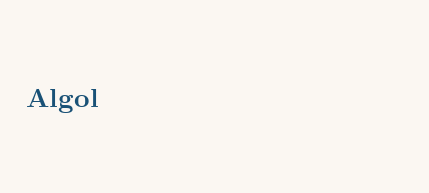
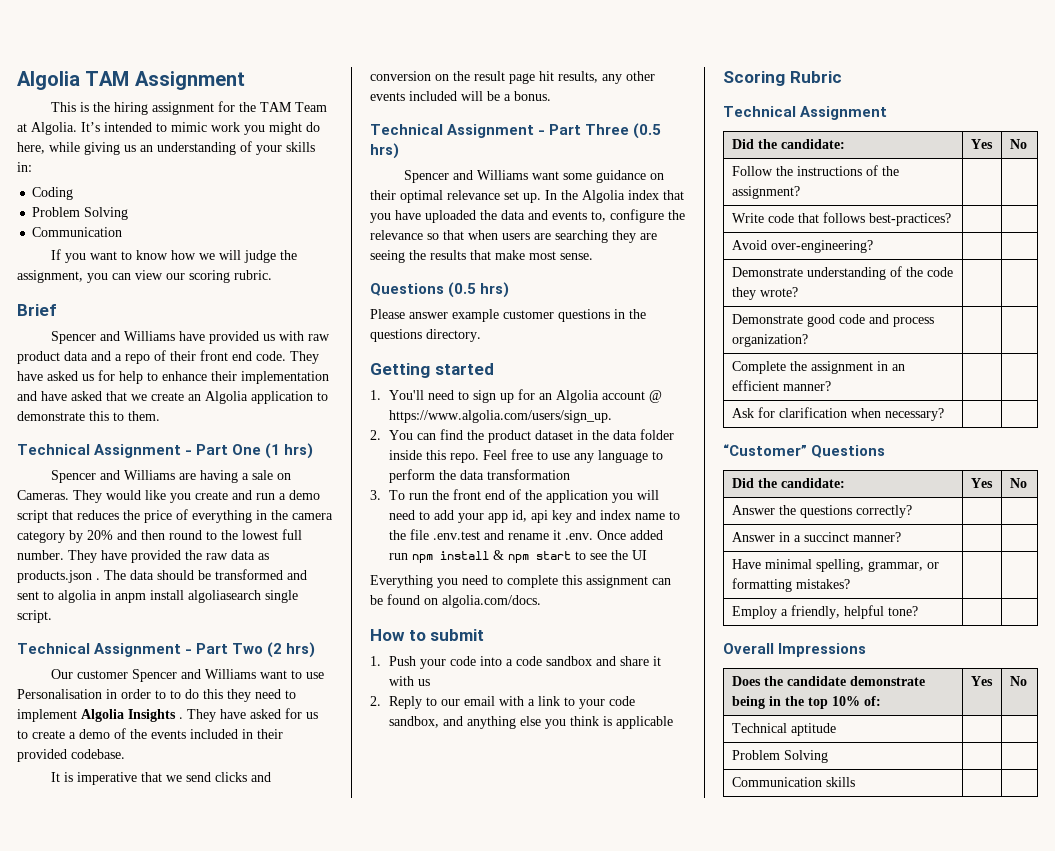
[26,88,99,113] Algol -> [17,71,245,90] [51,101,328,115] [17,122,320,135] [17,141,315,155] [17,162,32,172] [32,187,74,200] [32,207,129,220] [32,227,123,237] [51,249,298,263] [17,270,272,283] [17,304,56,316] [51,331,331,344] [17,350,319,364] [17,370,329,384] [17,391,328,404] [17,411,160,421] [17,443,314,459] [51,470,292,483] [17,490,320,503] [17,509,333,523] [17,529,302,543] [17,550,269,563] [17,569,307,583] [17,590,298,603] [17,610,52,623] [17,642,316,658] [51,669,325,682] [17,689,296,702] [17,708,318,722] [17,728,283,739] [17,749,125,762] [51,772,272,785] [370,71,655,84] [370,91,551,101] [370,123,662,139] [370,143,399,159] [404,170,665,183] [370,190,684,203] [370,209,685,223] [370,230,657,243] [370,250,593,263] [370,282,510,298] [370,309,646,322] [370,329,481,342] [370,363,494,378] [370,389,662,403] [388,410,612,423] [370,429,674,443] [388,449,663,463] [388,469,570,483] [370,489,659,503] [388,510,680,523] [388,529,663,540] [388,550,647,563] [370,575,671,588] [370,594,541,608] [370,629,485,641] [370,656,661,669] [388,676,430,686] [370,696,635,709] [388,716,673,729] [723,71,842,86] [723,106,888,120] [731,139,845,149] [970,139,993,149] [1009,139,1027,149] [731,165,899,176] [731,186,800,199] [731,212,951,226] [731,240,873,253] [731,266,953,280] [731,287,798,300] [731,314,934,327] [731,334,808,347] [731,361,905,374] [731,380,831,391] [731,407,944,421] [723,444,886,458] [731,478,845,488] [970,478,993,488] [1009,478,1027,488] [731,505,912,518] [731,532,901,542] [731,559,939,572] [731,578,850,592] [731,605,918,619] [723,643,867,657] [731,676,925,686] [731,696,881,709] [970,676,993,686] [1009,676,1027,686] [731,723,836,736] [731,750,828,763] [731,777,855,787] Algolia TAM Assignment // This is the hiring assignment for the TAM Team at Algolia. It’s intended to mimic work you might do here, while giving us an understanding of your skills in: // Coding // Problem Solving // Communication // If you want to know how we will judge the assignment, you can view our scoring rubric. // Brief // Spencer and Williams have provided us with raw product data and a repo of their front end code. They have asked us for help to enhance their implementation and have asked that we create an Algolia application to demonstrate this to them. // Technical Assignment - Part One (1 hrs) // Spencer and Williams are having a sale on Cameras. They would like you create and run a demo script that reduces the price of everything in the camera category by 20% and then round to the lowest full number. They have provided the raw data as products.json . The data should be transformed and sent to algolia in anpm install algoliasearch single script. // Technical Assignment - Part Two (2 hrs) // Our customer Spencer and Williams want to use Personalisation in order to to do this they need to implement Algolia Insights . They have asked for us to create a demo of the events included in their provided codebase. // It is imperative that we send clicks and conversion on the result page hit results, any other events included will be a bonus. // Technical Assignment - Part Three (0.5 hrs) // Spencer and Williams want some guidance on their optimal relevance set up. In the Algolia index that you have uploaded the data and events to, configure the relevance so that when users are searching they are seeing the results that make most sense. // Questions (0.5 hrs) // Please answer example customer questions in the questions directory. // Getting started // 1. You'll need to sign up for an Algolia account @ https://www.algolia.com/users/sign_up. // 2. You can find the product dataset in the data folder inside this repo. Feel free to use any language to perform the data transformation // 3. To run the front end of the application you will need to add your app id, api key and index name to the file .env.test and rename it .env. Once added run npm install & npm start to see the UI // Everything you need to complete this assignment can be found on algolia.com/docs. // How to submit // 1. Push your code into a code sandbox and share it with us // 2. Reply to our email with a link to your code sandbox, and anything else you think is applicable // Scoring Rubric // Technical Assignment // Did the candidate: | Yes | No // Follow the instructions of the assignment? | | // Write code that follows best-practices? | | // Avoid over-engineering? | | // Demonstrate understanding of the code they wrote? | | // Demonstrate good code and process organization? | | // Complete the assignment in an efficient manner? | | // Ask for clarification when necessary? | | // “Customer” Questions // Did the candidate: | Yes | No // Answer the questions correctly? | | // Answer in a succinct manner? | | // Have minimal spelling, grammar, or formatting mistakes? | | // Employ a friendly, helpful tone? | | // Overall Impressions // Does the candidate demonstrate being in the top 10% of: | Yes | No // Technical aptitude | | // Problem Solving | | // Communication skills | |

